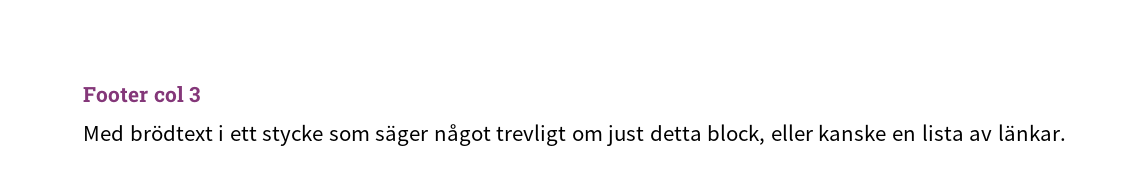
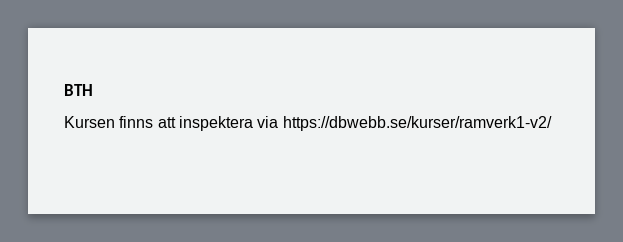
[83,86,201,103] [83,124,1066,146] Footer col 3 // Med brödtext i ett stycke som säger något trevligt om just detta block, eller kanske en lista av länkar. -> [64,84,93,96] [64,116,552,131] BTH // Kursen finns att inspektera via https://dbwebb.se/kurser/ramverk1-v2/

